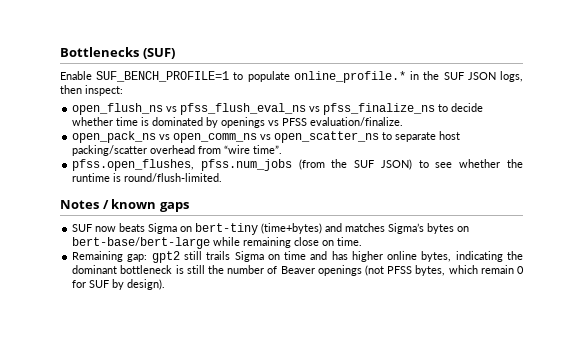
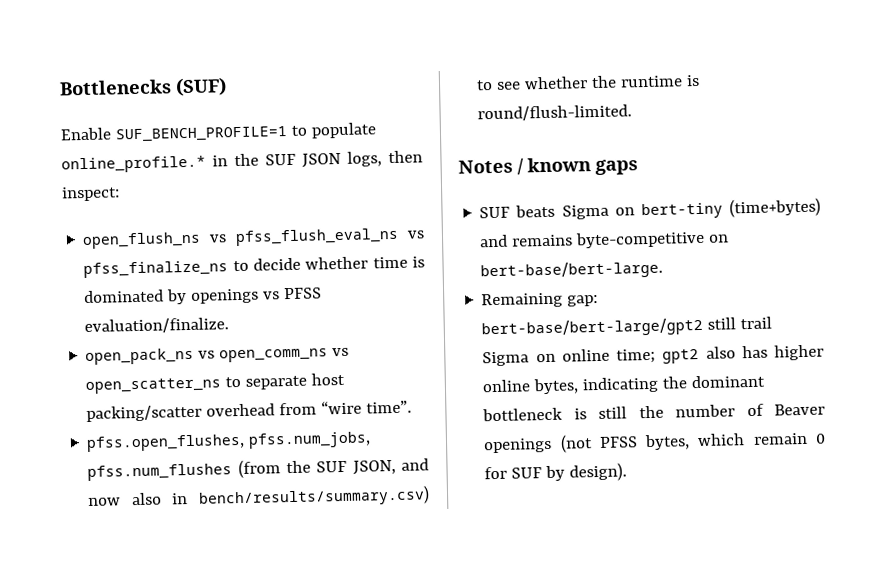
[200,159,292,171] pfss.num_jobs -> [248,431,372,449] [87,463,233,481] pfss.num_jobs, pfss.num_flushes
[380,159,412,170] JSON) -> [352,458,429,475] [88,485,430,508] JSON, and now also in bench/results/summary.csv)
[95,226,117,232] now -> (511, 212) none
[345,223,470,234] [72,237,363,249] [72,251,328,263] matches Sigma’s bytes on bert-base/bert-large while remaining close on time. // Remaining gap: gpt2 still trails Sigma on time and -> [511,230,730,249] [480,260,664,281] [481,292,599,309] [481,316,773,339] [482,346,736,367] remains byte-competitive on bert-base/bert-large. // Remaining gap: bert-base/bert-large/gpt2 still trail Sigma on online time; gpt2 also

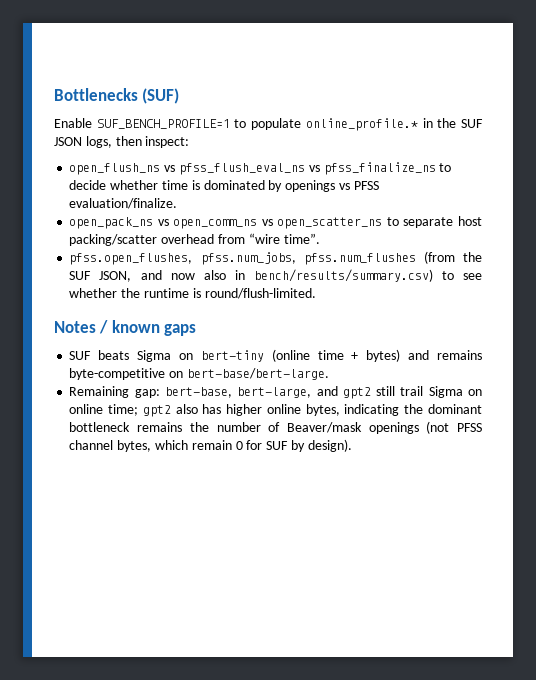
[729,197,821,218] (time+bytes) -> [271,349,401,362] (online time + bytes)
[481,317,704,339] bert-base/bert-large/gpt2 -> [164,386,371,399] bert-base, bert-large, and gpt2
[573,406,628,420] is still -> [137,422,183,432] remains
[774,403,825,416] Beaver -> [286,422,362,433] Beaver/mask
(638, 442) none -> [69,440,114,450] channel

